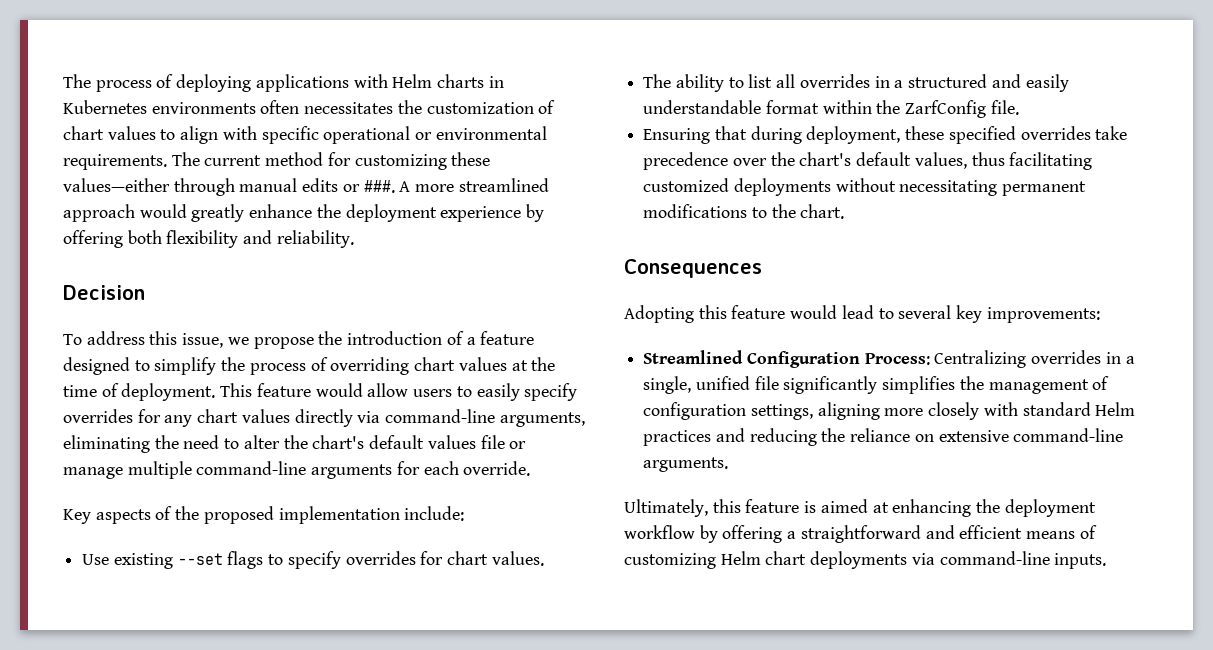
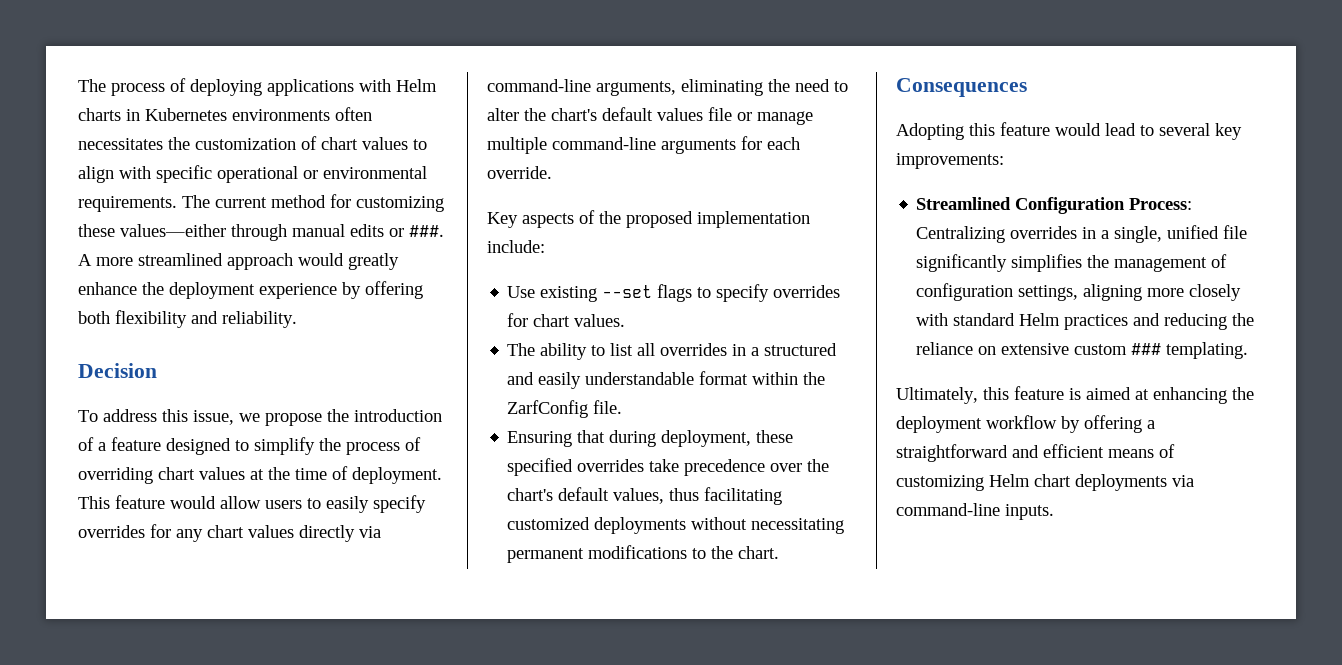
[1013,428,1124,442] [643,457,729,472] command-line arguments. -> [1074,342,1249,359] custom ### templating.

